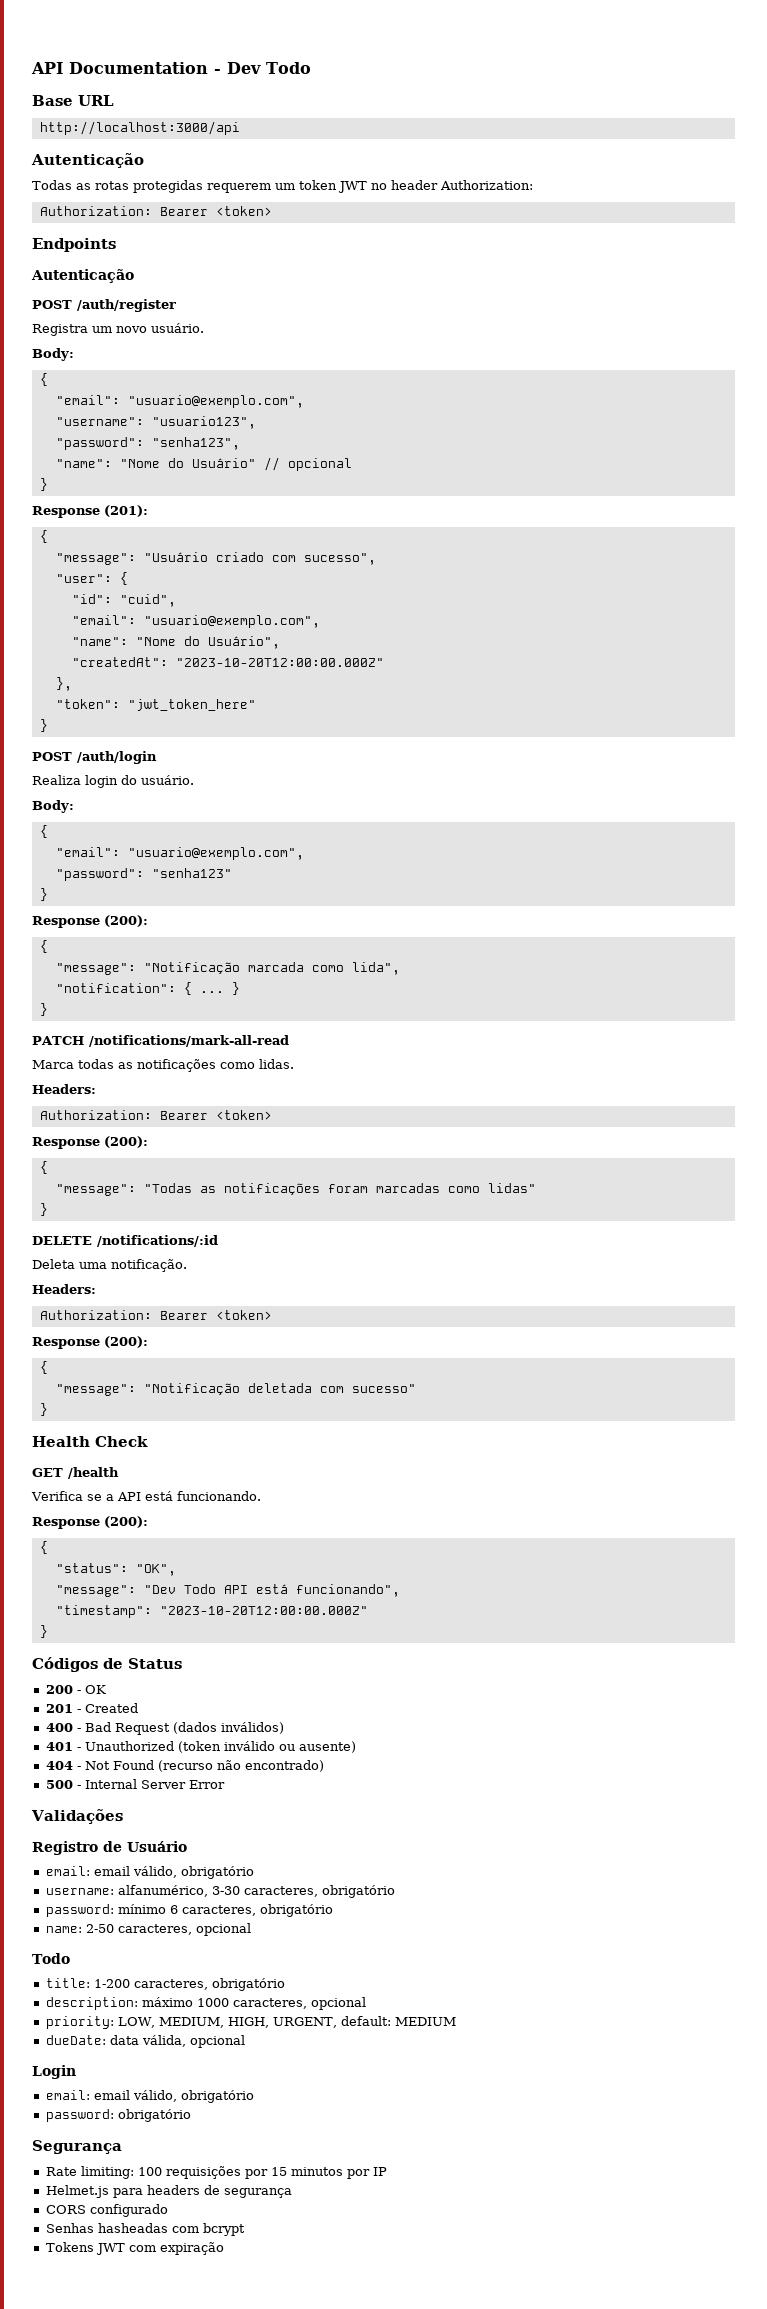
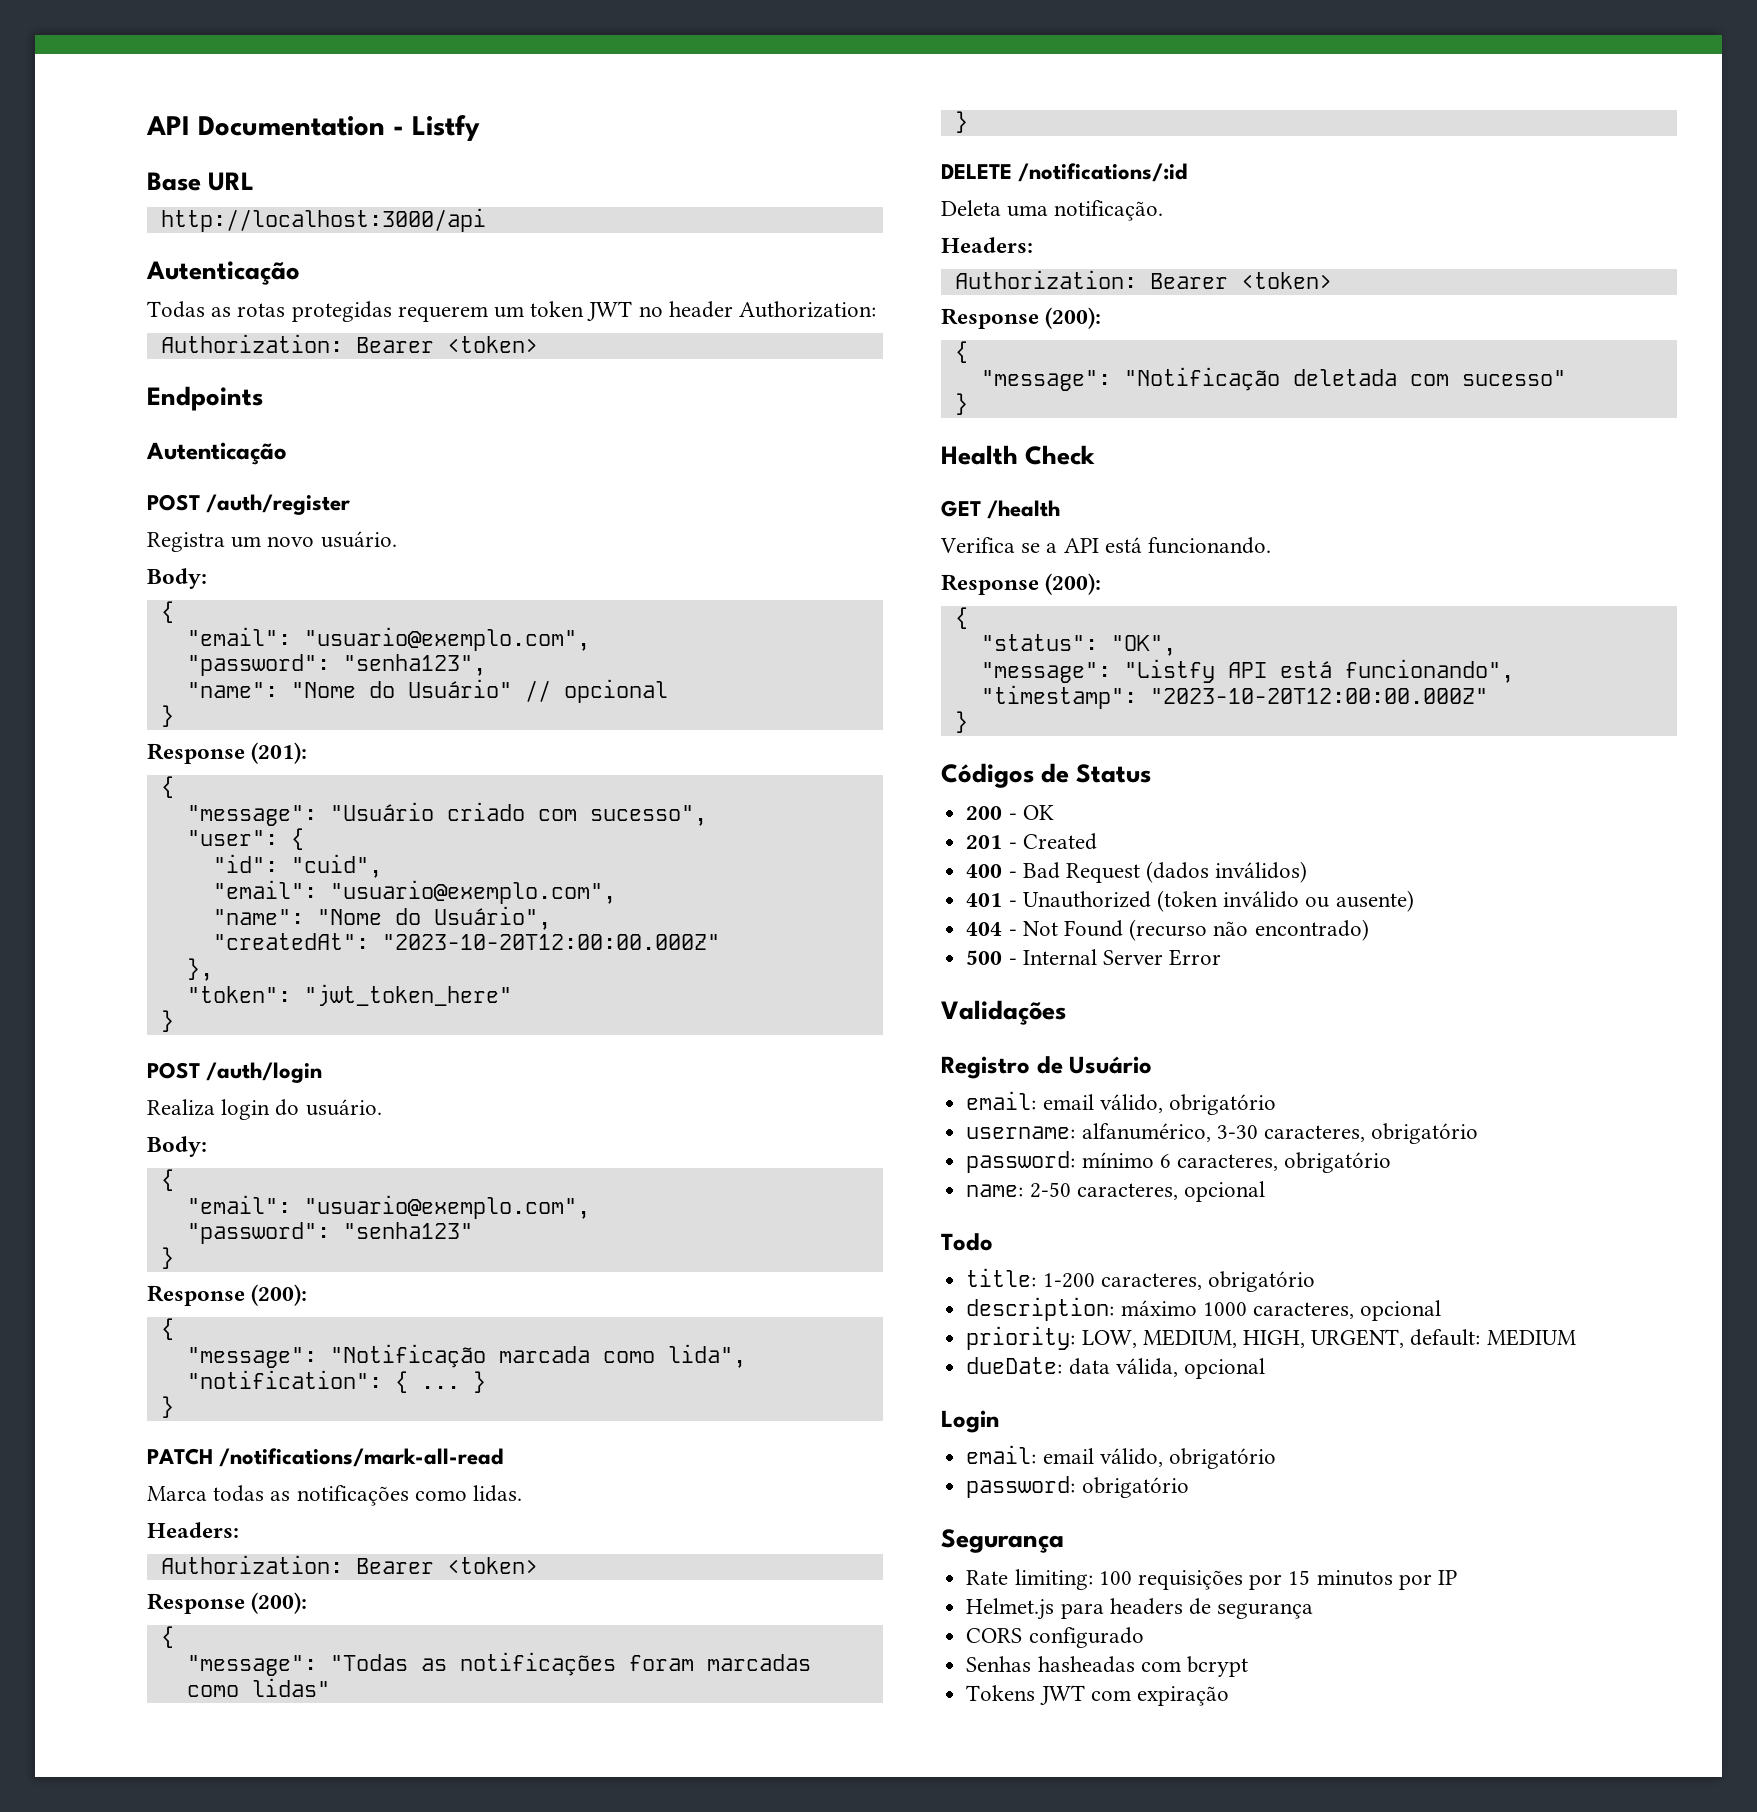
[227,62,311,74] Dev Todo -> [412,115,480,141] Listfy
[55,416,256,429] // "username": "usuario123", -> (590, 639) none
[143,1584,216,1594] "Dev Todo -> [1123,659,1215,683] "Listfy

